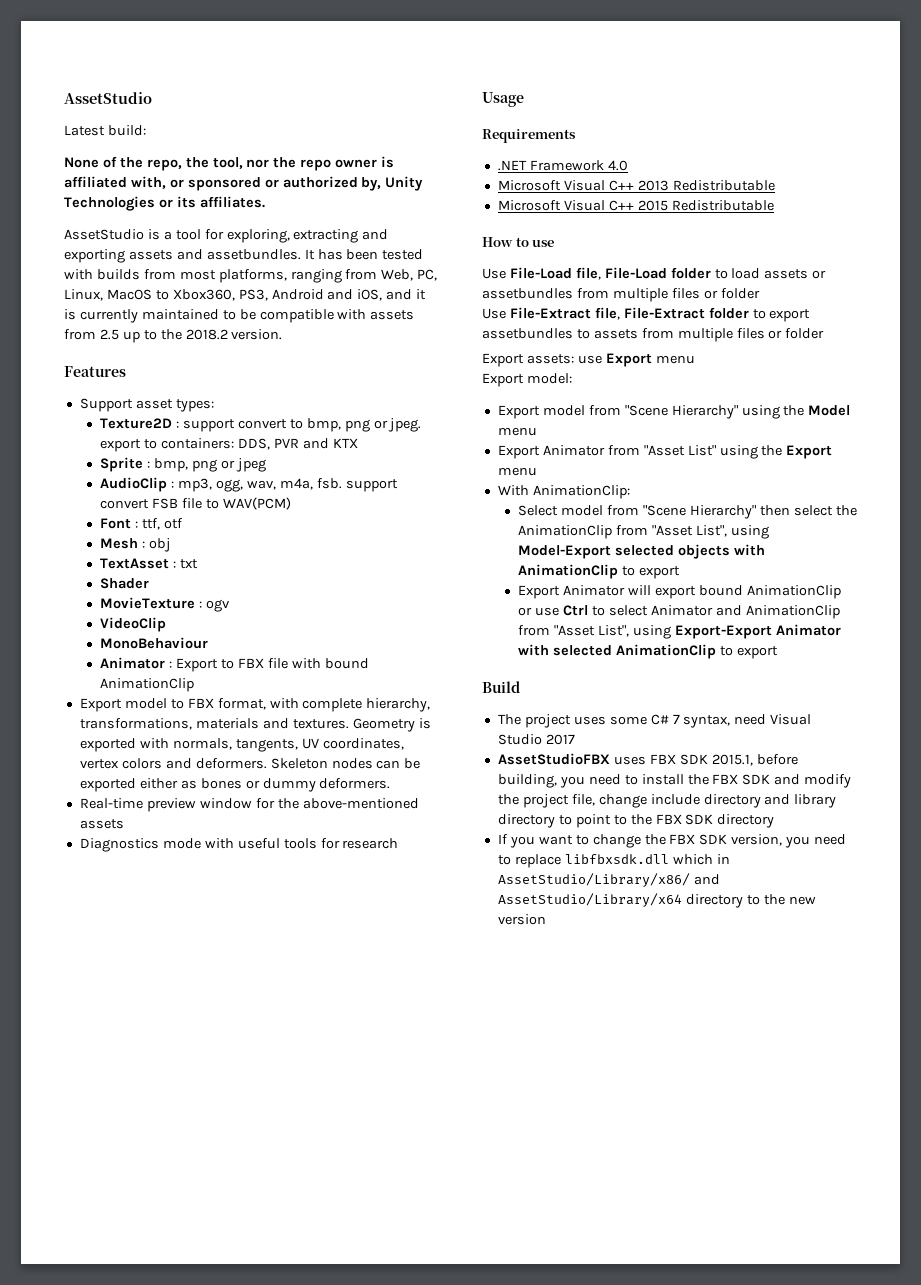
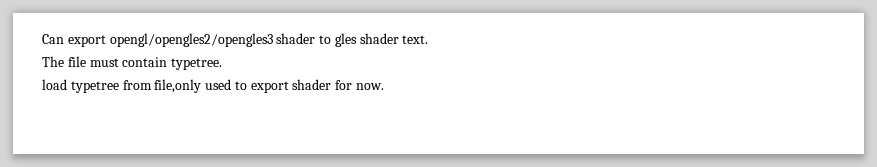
[64,92,152,104] [64,125,146,136] [64,156,395,171] [64,176,424,191] [64,196,265,211] [64,229,389,243] [64,249,424,263] [64,269,438,283] [64,289,427,301] [64,309,415,323] [64,329,283,343] [64,366,126,377] [79,398,214,412] [100,418,422,432] [100,438,358,452] [100,457,266,472] [100,477,398,492] [100,497,291,510] [100,518,183,530] [100,538,171,552] [100,558,198,569] [100,578,150,589] [100,597,230,612] [100,617,167,632] [100,637,209,649] [100,657,369,672] [100,678,195,692] [79,698,431,712] [79,718,431,732] [79,738,404,752] [79,758,421,769] [79,778,391,792] [79,798,419,812] [79,819,124,829] [79,838,399,852] [482,92,524,107] [482,129,576,143] [497,160,628,171] [497,180,775,191] [497,200,774,211] [482,237,555,247] [482,267,827,280] [482,288,760,302] [482,307,811,322] [482,328,825,342] [482,353,695,367] [482,373,572,387] [497,405,851,419] [497,427,537,436] [497,445,833,459] [497,467,537,476] [497,485,630,499] [518,505,857,519] [518,525,769,539] [518,544,765,559] [518,564,680,579] [518,585,841,599] [518,605,840,619] [518,624,841,639] [518,644,778,659] [482,681,520,693] [497,714,812,728] [497,734,575,745] [497,753,798,766] [497,774,852,788] [497,794,837,808] [497,814,775,828] [497,834,847,848] [497,854,730,868] [497,873,720,887] [497,893,816,908] [497,914,546,925] AssetStudio // Latest build: // None of the repo, the tool, nor the repo owner is affiliated with, or sponsored or authorized by, Unity Technologies or its affiliates. // AssetStudio is a tool for exploring, extracting and exporting assets and assetbundles. It has been tested with builds from most platforms, ranging from Web, PC, Linux, MacOS to Xbox360, PS3, Android and iOS, and it is currently maintained to be compatible with assets from 2.5 up to the 2018.2 version. // Features // Support asset types: // Texture2D : support convert to bmp, png or jpeg. export to containers: DDS, PVR and KTX // Sprite : bmp, png or jpeg // AudioClip : mp3, ogg, wav, m4a, fsb. support convert FSB file to WAV(PCM) // Font : ttf, otf // Mesh : obj // TextAsset : txt // Shader // MovieTexture : ogv // VideoClip // MonoBehaviour // Animator : Export to FBX file with bound AnimationClip // Export model to FBX format, with complete hierarchy, transformations, materials and textures. Geometry is exported with normals, tangents, UV coordinates, vertex colors and deformers. Skeleton nodes can be exported either as bones or dummy deformers. // Real-time preview window for the above-mentioned assets // Diagnostics mode with useful tools for research // Usage // Requirements // .NET Framework 4.0 // Microsoft Visual C++ 2013 Redistributable // Microsoft Visual C++ 2015 Redistributable // How to use // Use File-Load file, File-Load folder to load assets or assetbundles from multiple files or folder // Use File-Extract file, File-Extract folder to export assetbundles to assets from multiple files or folder // Export assets: use Export menu // Export model: // Export model from "Scene Hierarchy" using the Model menu // Export Animator from "Asset List" using the Export menu // With AnimationClip: // Select model from "Scene Hierarchy" then select the AnimationClip from "Asset List", using Model-Export selected objects with AnimationClip to export // Export Animator will export bound AnimationClip or use Ctrl to select Animator and AnimationClip from "Asset List", using Export-Export Animator with selected AnimationClip to export // Build // The project uses some C# 7 syntax, need Visual Studio 2017 // AssetStudioFBX uses FBX SDK 2015.1, before building, you need to install the FBX SDK and modify the project file, change include directory and library directory to point to the FBX SDK directory // If you want to change the FBX SDK version, you need to replace libfbxsdk.dll which in AssetStudio/Library/x86/ and AssetStudio/Library/x64 directory to the new version -> [42,33,429,47] [42,56,223,70] [42,79,385,93] Can export opengl/opengles2/opengles3 shader to gles shader text. // The file must contain typetree. // load typetree from file,only used to export shader for now.

